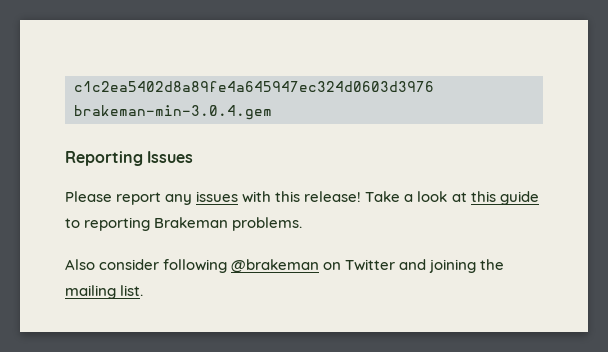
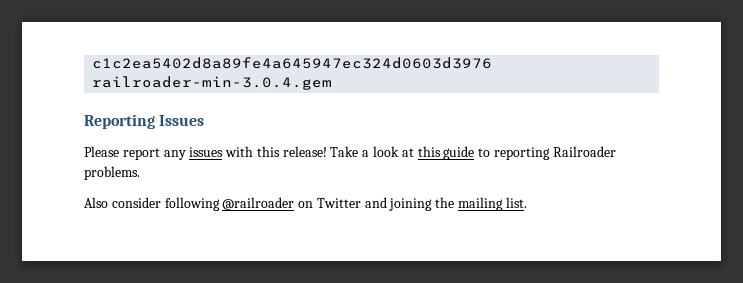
[74,105,272,120] brakeman-min-3.0.4.gem -> [92,76,333,90] railroader-min-3.0.4.gem
[154,217,229,228] Brakeman -> [552,146,616,157] Railroader
[231,259,320,273] @brakeman -> [222,197,295,210] @railroader

